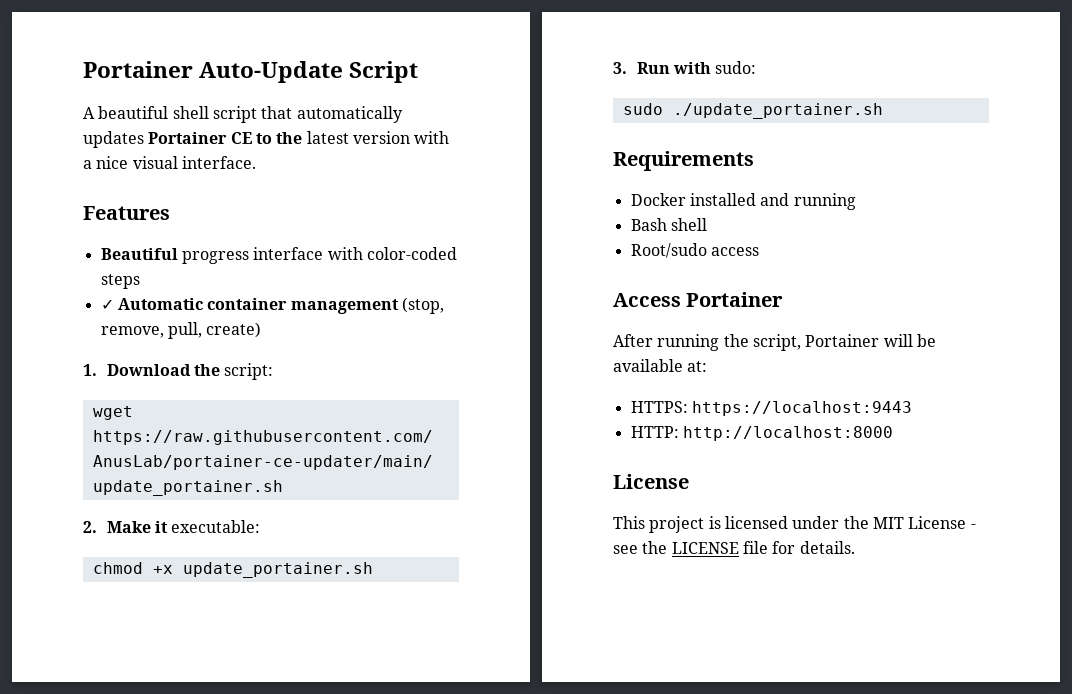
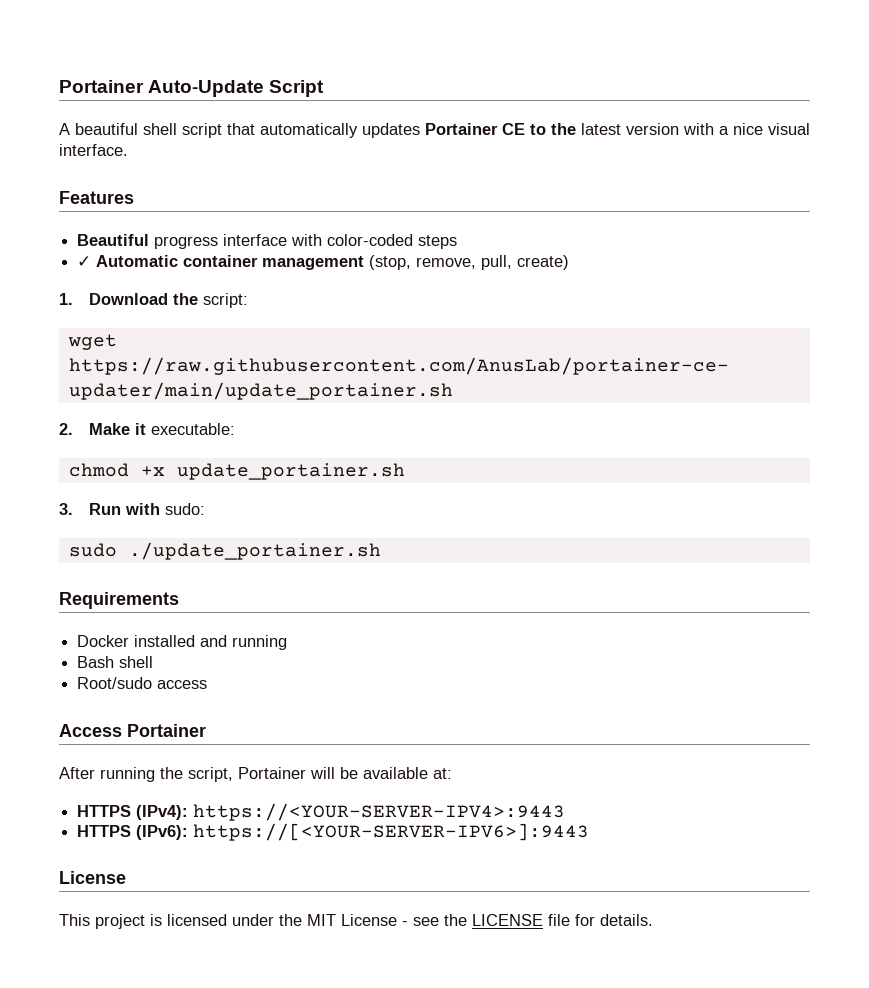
[630,401,912,416] [630,426,893,441] HTTPS: https://localhost:9443 // HTTP: http://localhost:8000 -> [77,803,566,821] [77,823,590,841] HTTPS (IPv4): https://<YOUR-SERVER-IPV4>:9443 // HTTPS (IPv6): https://[<YOUR-SERVER-IPV6>]:9443

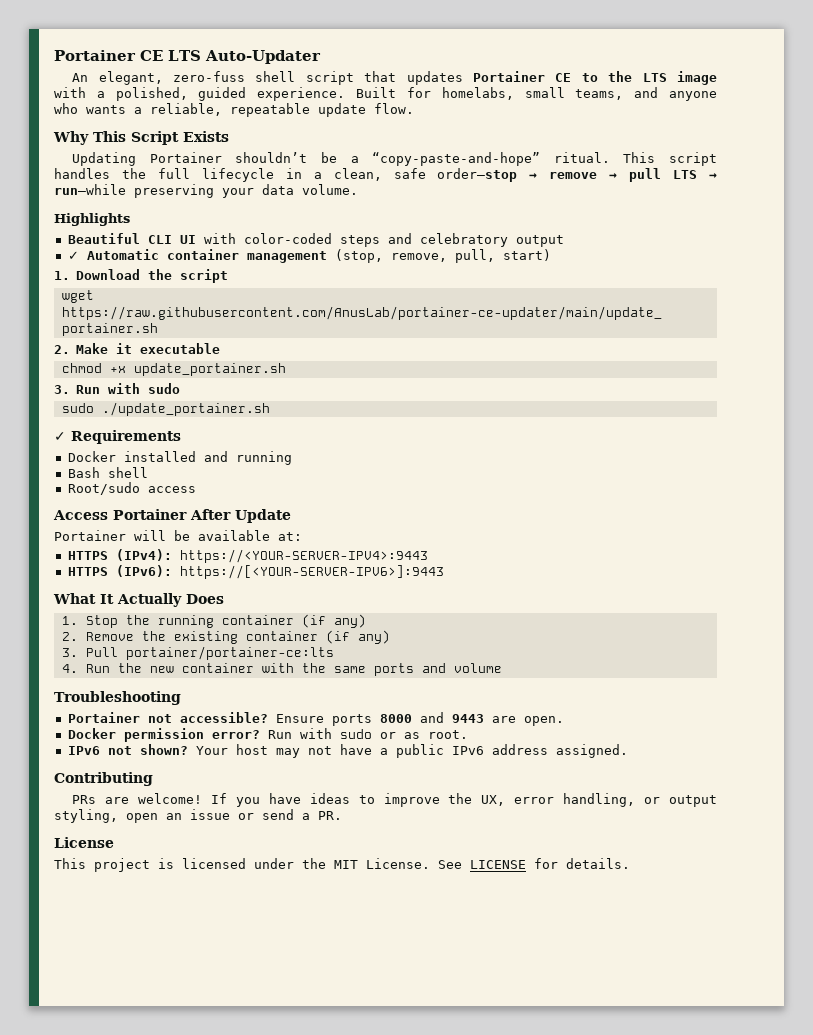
[59,80,325,97] [59,123,138,135] Portainer Auto-Update Script // A beautiful -> [54,50,321,64] [72,71,246,85] Portainer CE LTS Auto-Updater // An elegant, zero-fuss
[260,123,358,138] automatically -> (397, 76) none
[581,123,810,135] [59,144,128,156] [59,191,134,204] latest version with a nice visual interface. // Features -> [642,71,717,85] [54,87,718,101] [54,103,414,117] [53,131,229,145] [72,152,717,166] [54,168,718,182] [54,184,358,198] [54,213,130,226] LTS image with a polished, guided experience. Built for homelabs, small teams, and anyone who wants a reliable, repeatable update flow. // Why This Script Exists // Updating Portainer shouldn’t be a “copy-paste-and-hope” ritual. This script handles the full lifecycle in a clean, safe order—stop → remove → pull LTS → run—while preserving your data volume. // Highlights
[154,234,288,249] progress interface -> [147,235,196,244] CLI UI
(458, 242) none -> [387,233,564,247] and celebratory output
[517,255,570,270] create) -> [502,249,551,261] start)
[202,293,248,308] script: -> [180,269,229,283] script
[150,423,235,435] executable: -> [140,343,221,354] executable
[164,503,205,515] sudo: -> [148,383,181,394] sudo
(381, 551) none -> [54,432,66,441] ✓
[59,767,233,782] // After running the script, -> [190,509,291,523] After Update //
(590, 832) none -> [53,593,224,607] [61,614,366,628] [61,630,390,644] [61,646,334,660] [61,663,502,676] [54,691,181,705] [67,712,564,726] [67,728,468,742] [67,744,628,758] [54,772,153,786] [72,793,717,807] [54,809,342,823] // What It Actually Does // 1. Stop the running container (if any) // 2. Remove the existing container (if any) // 3. Pull portainer/portainer-ce:lts // 4. Run the new container with the same ports and volume // Troubleshooting // Portainer not accessible? Ensure ports 8000 and 9443 are open. // Docker permission error? Run with sudo or as root. // IPv6 not shown? Your host may not have a public IPv6 address assigned. // Contributing // PRs are welcome! If you have ideas to improve the UX, error handling, or output styling, open an issue or send a PR.
[341,914,570,926] License - see the LICENSE file -> [366,858,526,869] License. See LICENSE

